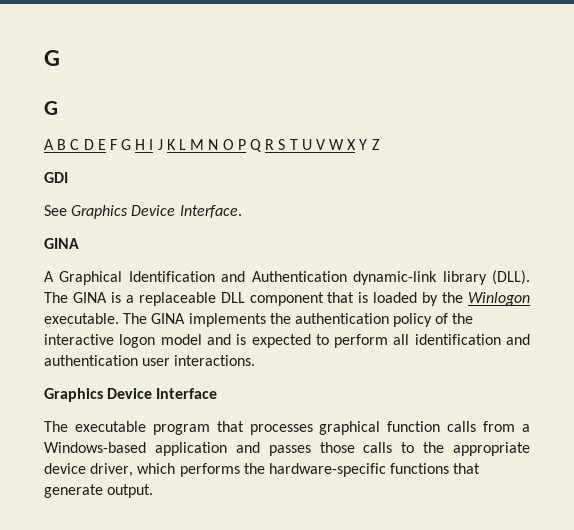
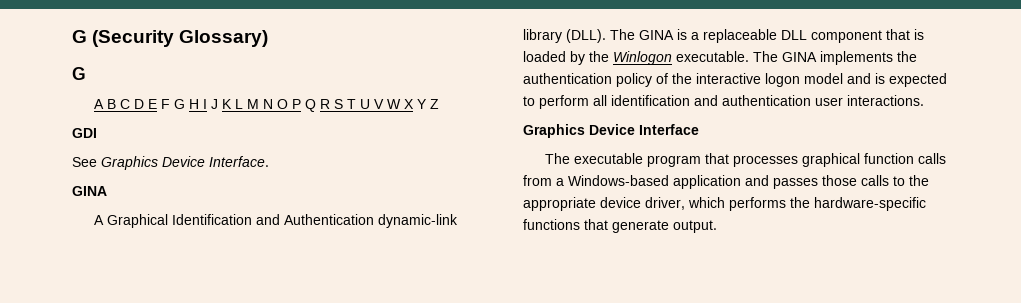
[44,50,60,66] G -> [72,30,269,47] G (Security Glossary)

